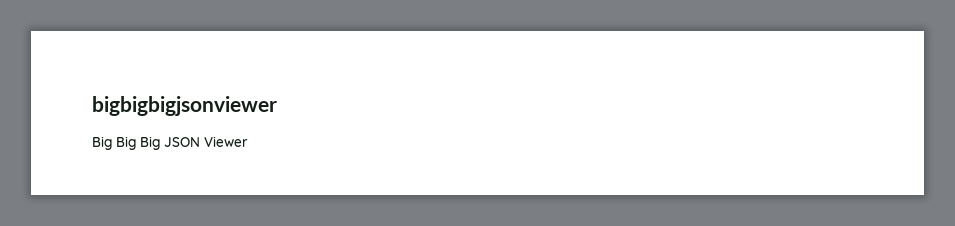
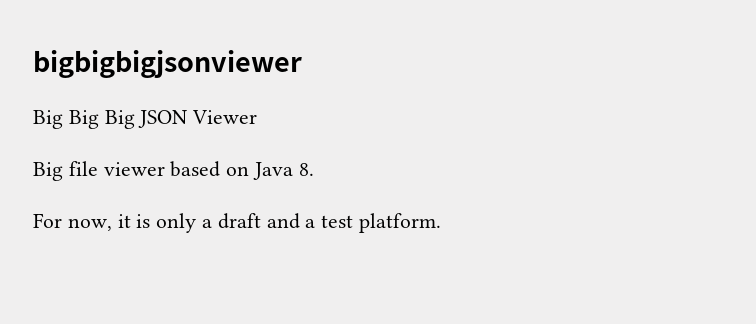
(248, 141) none -> [33,161,314,181] [33,213,442,233] // Big file viewer based on Java 8. // For now, it is only a draft and a test platform.

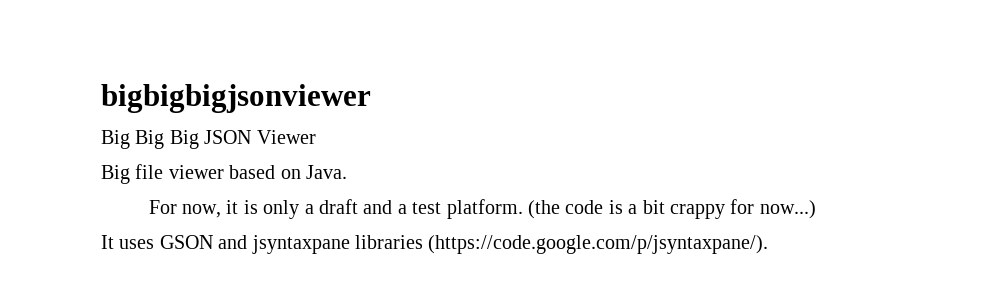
[253,162,314,180] Java 8. -> [306,165,347,179] Java.
(442, 223) none -> [527,199,816,219] [101,235,769,254] (the code is a bit crappy for now...) // It uses GSON and jsyntaxpane libraries (https://code.google.com/p/jsyntaxpane/).

